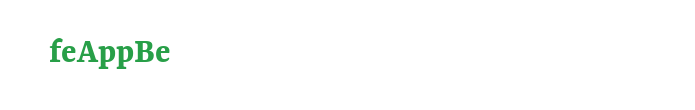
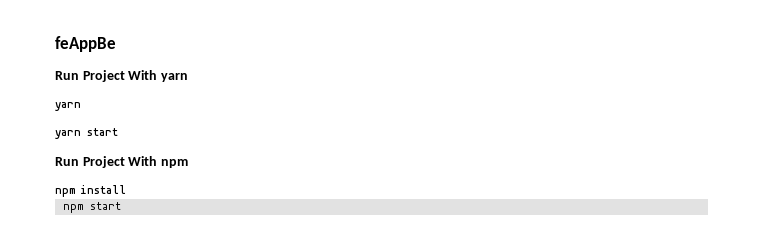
(171, 53) none -> [55,70,188,82] [55,102,81,111] [55,128,118,139] [55,156,188,168] [55,185,126,197] [62,202,121,213] // Run Project With yarn // yarn // yarn start // Run Project With npm // npm install // npm start

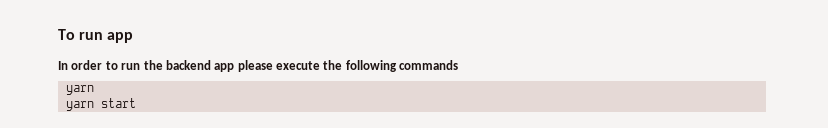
[55,36,116,52] [55,70,188,82] [55,102,81,111] [55,128,118,139] [55,156,188,168] [55,185,126,197] [62,204,84,213] feAppBe // Run Project With yarn // yarn // yarn start // Run Project With npm // npm install // npm -> [58,29,134,43] [58,60,459,72] [65,85,94,95] [65,101,94,111] To run app // In order to run the backend app please execute the following commands // yarn // yarn

